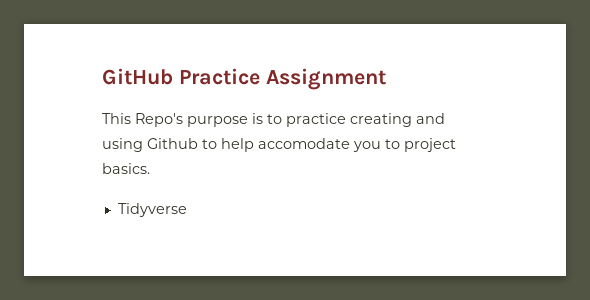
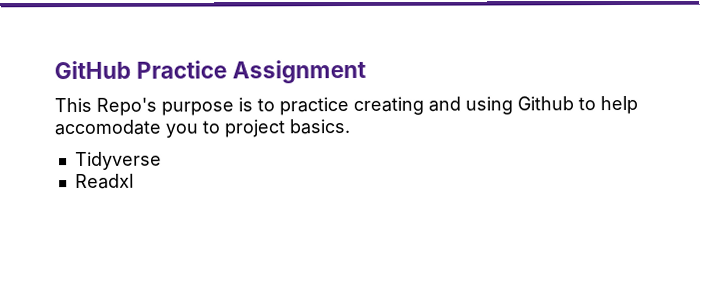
(187, 210) none -> [74,173,134,190] // Readxl

